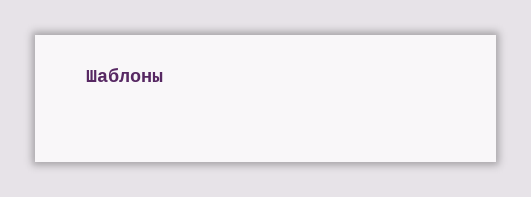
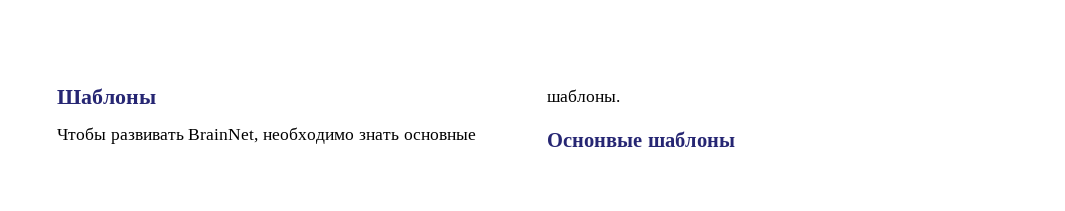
(163, 74) none -> [57,127,476,144] [547,89,620,102] [547,131,735,147] // Чтобы развивать BrainNet, необходимо знать основные шаблоны. // Оснонвые шаблоны

